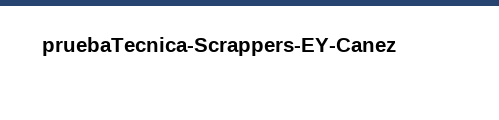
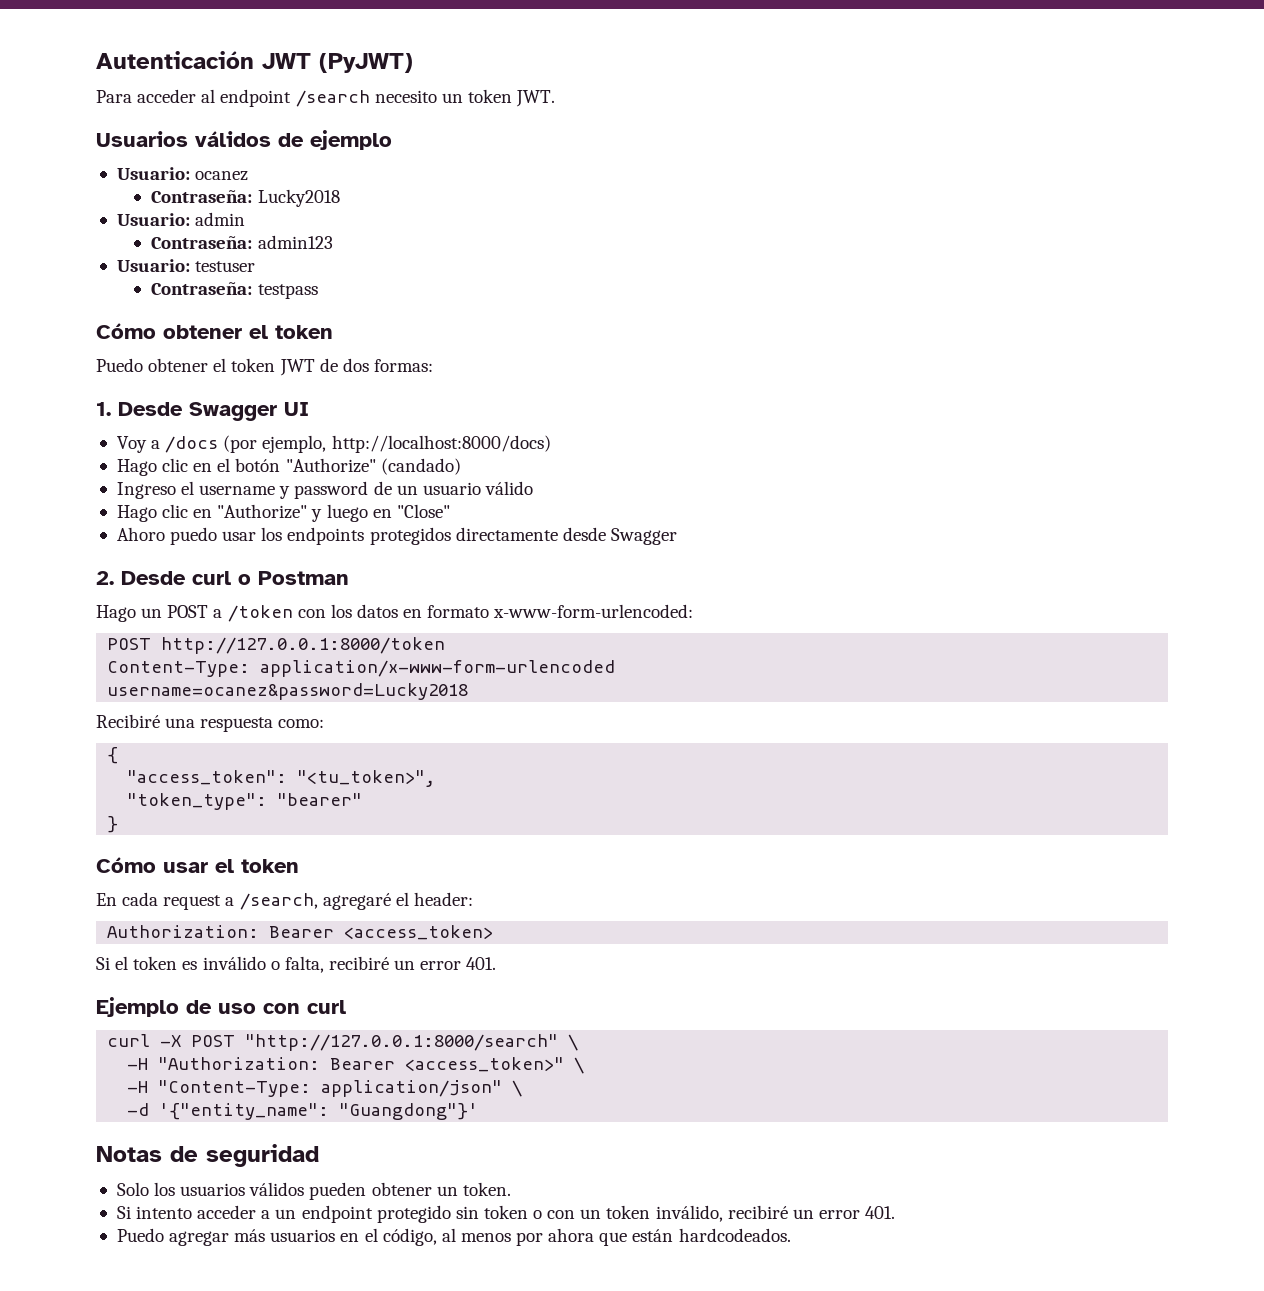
[42,37,396,56] pruebaTecnica-Scrappers-EY-Canez -> [96,51,413,73] [96,89,556,107] [96,130,392,150] [116,167,249,181] [151,189,340,207] [116,212,246,226] [151,235,333,249] [116,259,256,272] [151,282,318,299] [96,323,333,339] [96,358,433,376] [96,402,309,421] [116,435,551,453] [116,458,461,476] [116,481,533,499] [116,504,450,522] [116,527,677,545] [96,571,349,585] [96,604,694,622] [107,637,446,654] [107,660,616,677] [107,683,469,700] [96,714,325,732] [107,747,119,764] [127,770,436,787] [127,793,363,810] [107,816,119,833] [96,857,299,873] [96,892,473,910] [107,925,494,940] [96,956,497,973] [96,997,346,1017] [107,1034,579,1051] [127,1057,585,1074] [127,1080,523,1097] [127,1103,479,1120] [96,1144,319,1167] [116,1182,511,1200] [116,1205,896,1223] [116,1228,791,1246] Autenticación JWT (PyJWT) // Para acceder al endpoint /search necesito un token JWT. // Usuarios válidos de ejemplo // Usuario: ocanez // Contraseña: Lucky2018 // Usuario: admin // Contraseña: admin123 // Usuario: testuser // Contraseña: testpass // Cómo obtener el token // Puedo obtener el token JWT de dos formas: // 1. Desde Swagger UI // Voy a /docs (por ejemplo, http://localhost:8000/docs) // Hago clic en el botón "Authorize" (candado) // Ingreso el username y password de un usuario válido // Hago clic en "Authorize" y luego en "Close" // Ahoro puedo usar los endpoints protegidos directamente desde Swagger // 2. Desde curl o Postman // Hago un POST a /token con los datos en formato x-www-form-urlencoded: // POST http://127.0.0.1:8000/token // Content-Type: application/x-www-form-urlencoded // username=ocanez&password=Lucky2018 // Recibiré una respuesta como: // { // "access_token": "<tu_token>", // "token_type": "bearer" // } // Cómo usar el token // En cada request a /search, agregaré el header: // Authorization: Bearer <access_token> // Si el token es inválido o falta, recibiré un error 401. // Ejemplo de uso con curl // curl -X POST "http://127.0.0.1:8000/search" \ // -H "Authorization: Bearer <access_token>" \ // -H "Content-Type: application/json" \ // -d '{"entity_name": "Guangdong"}' // Notas de seguridad // Solo los usuarios válidos pueden obtener un token. // Si intento acceder a un endpoint protegido sin token o con un token inválido, recibiré un error 401. // Puedo agregar más usuarios en el código, al menos por ahora que están hardcodeados.

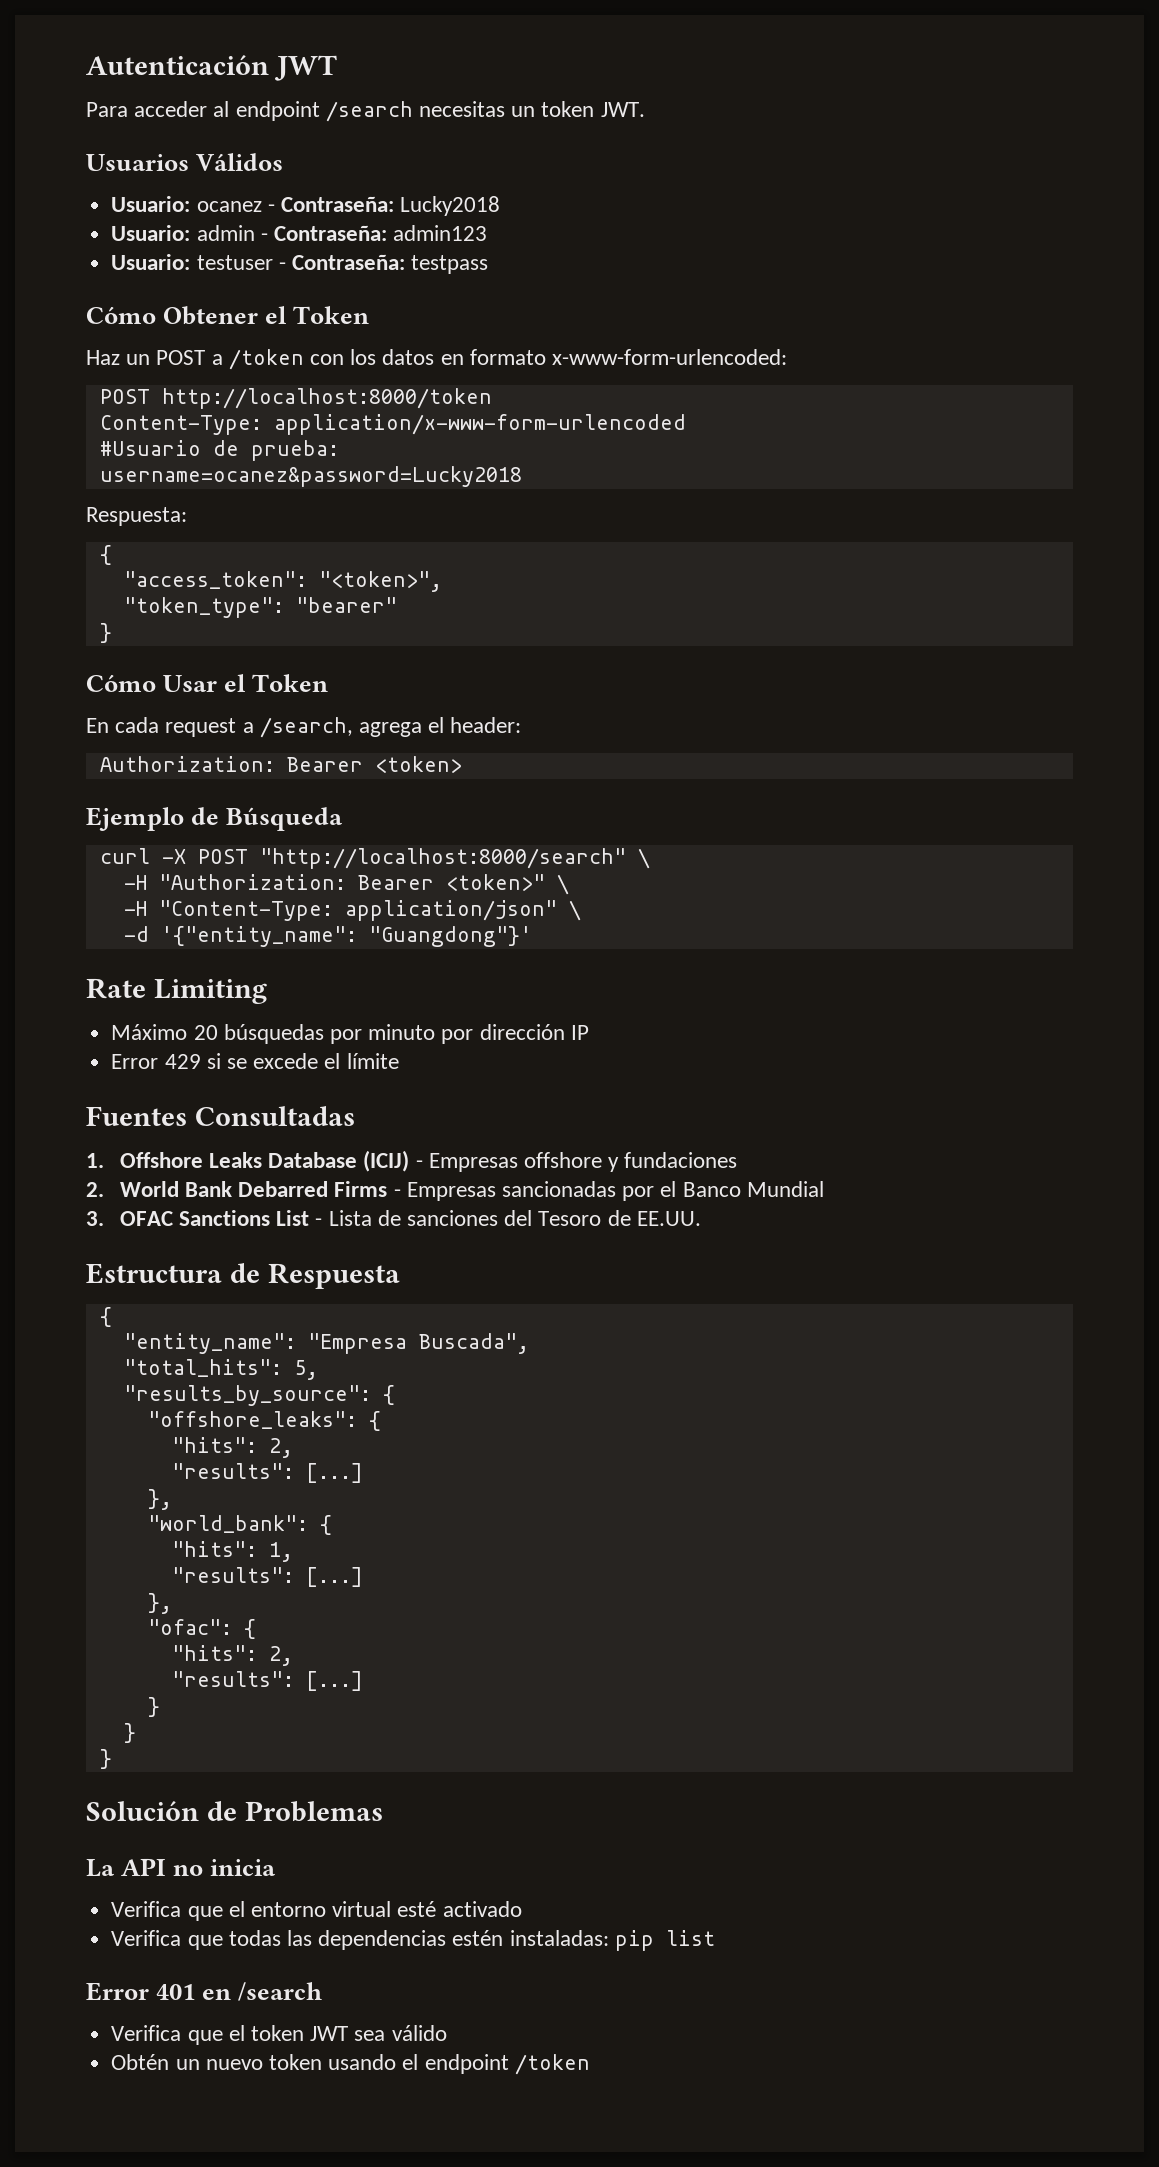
[319,53,413,73] (PyJWT) -> (337, 68) none
[374,90,437,103] necesito -> [419,101,506,117] necesitas
[195,130,392,150] válidos de ejemplo -> [196,153,284,171] Válidos
(249, 176) // -> [267,204,275,212] -
(246, 219) // -> [260,233,268,241] -
(256, 266) // -> [278,262,286,270] -
[163,325,333,339] [96,358,433,376] [96,402,309,421] [116,435,551,453] [116,458,461,476] [116,481,533,499] [116,504,450,522] [116,527,677,545] [96,571,349,585] [96,605,136,622] obtener el token // Puedo obtener el token JWT de dos formas: // 1. Desde Swagger UI // Voy a /docs (por ejemplo, http://localhost:8000/docs) // Hago clic en el botón "Authorize" (candado) // Ingreso el username y password de un usuario válido // Hago clic en "Authorize" y luego en "Close" // Ahoro puedo usar los endpoints protegidos directamente desde Swagger // 2. Desde curl o Postman // Hago -> [163,306,370,325] [86,350,120,365] Obtener el Token // Haz
[161,637,446,654] http://127.0.0.1:8000/token -> [161,388,492,409] http://localhost:8000/token
[107,683,469,700] [96,714,325,732] username=ocanez&password=Lucky2018 // Recibiré una respuesta como: -> [99,440,339,461] [99,466,522,487] [86,507,187,526] #Usuario de prueba: // username=ocanez&password=Lucky2018 // Respuesta:
[297,770,436,787] "<tu_token>", -> [318,571,442,592] "<token>",
[163,859,299,873] usar el token -> [163,674,329,692] Usar el Token
[322,893,391,910] agregaré -> [359,722,423,737] agrega
[344,925,494,940] [96,956,497,973] <access_token> // Si el token es inválido o falta, recibiré un error 401. -> [374,756,462,773] <token>
[218,1000,346,1014] uso con curl -> [226,807,344,831] Búsqueda
[245,1034,559,1051] "http://127.0.0.1:8000/search" -> [259,848,626,869] "http://localhost:8000/search"
[405,1057,565,1072] <access_token>" -> [445,874,545,891] <token>"
[96,1144,319,1167] [116,1182,511,1200] [116,1205,896,1223] [116,1228,791,1246] Notas de seguridad // Solo los usuarios válidos pueden obtener un token. // Si intento acceder a un endpoint protegido sin token o con un token inválido, recibiré un error 401. // Puedo agregar más usuarios en el código, al menos por ahora que están hardcodeados. -> [86,978,267,1004] [111,1024,589,1044] [111,1053,399,1069] [86,1106,355,1126] [86,1150,738,1172] [86,1181,824,1201] [86,1210,701,1226] [86,1263,400,1289] [99,1307,112,1327] [123,1333,529,1354] [123,1359,318,1380] [123,1385,395,1406] [147,1411,381,1431] [171,1437,293,1458] [171,1463,363,1483] [147,1489,172,1510] [147,1515,332,1535] [171,1541,293,1562] [171,1567,363,1587] [147,1593,172,1614] [147,1619,256,1639] [171,1645,293,1666] [171,1671,363,1691] [147,1697,160,1717] [123,1723,136,1743] [99,1749,112,1769] [86,1801,383,1822] [86,1858,277,1877] [111,1901,522,1921] [111,1930,715,1951] [86,1982,323,2001] [111,2025,447,2045] [111,2054,590,2075] Rate Limiting // Máximo 20 búsquedas por minuto por dirección IP // Error 429 si se excede el límite // Fuentes Consultadas // 1. Offshore Leaks Database (ICIJ) - Empresas offshore y fundaciones // 2. World Bank Debarred Firms - Empresas sancionadas por el Banco Mundial // 3. OFAC Sanctions List - Lista de sanciones del Tesoro de EE.UU. // Estructura de Respuesta // { // "entity_name": "Empresa Buscada", // "total_hits": 5, // "results_by_source": { // "offshore_leaks": { // "hits": 2, // "results": [...] // }, // "world_bank": { // "hits": 1, // "results": [...] // }, // "ofac": { // "hits": 2, // "results": [...] // } // } // } // Solución de Problemas // La API no inicia // Verifica que el entorno virtual esté activado // Verifica que todas las dependencias estén instaladas: pip list // Error 401 en /search // Verifica que el token JWT sea válido // Obtén un nuevo token usando el endpoint /token

